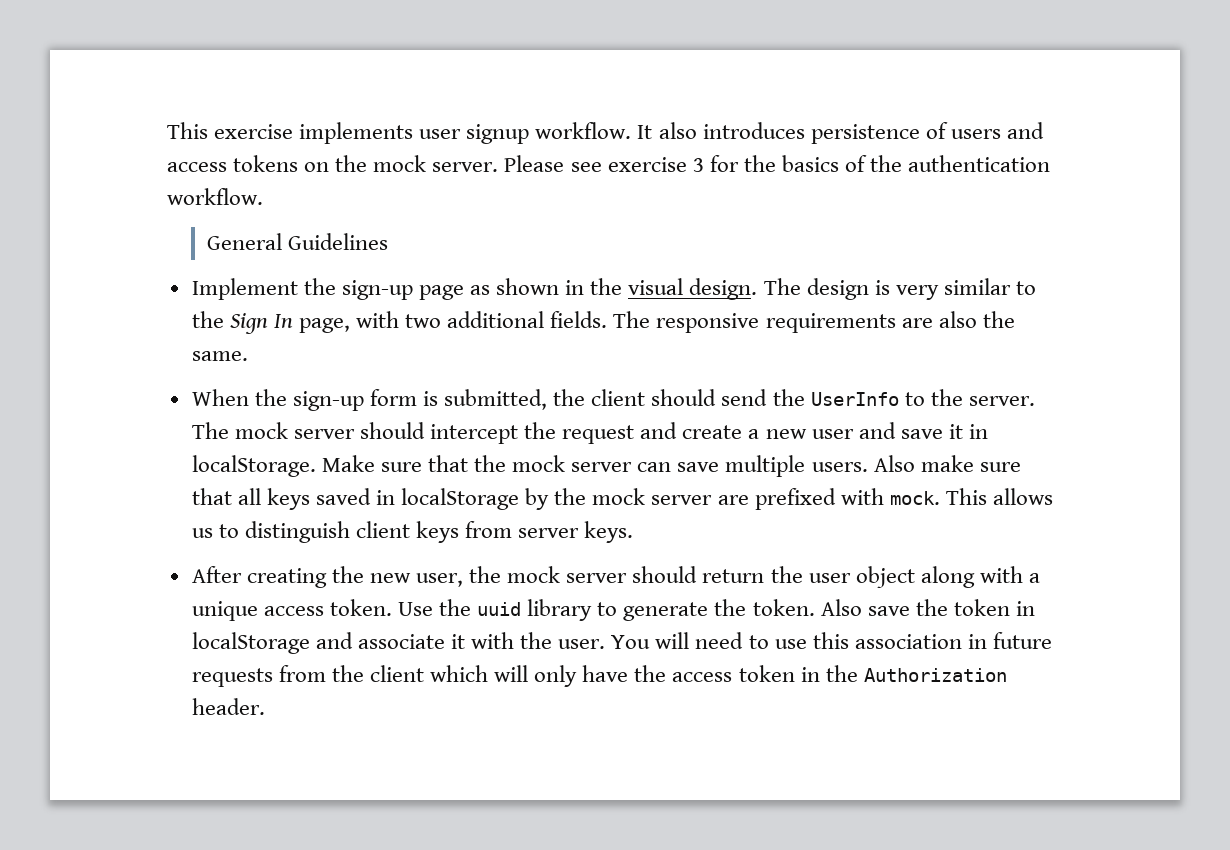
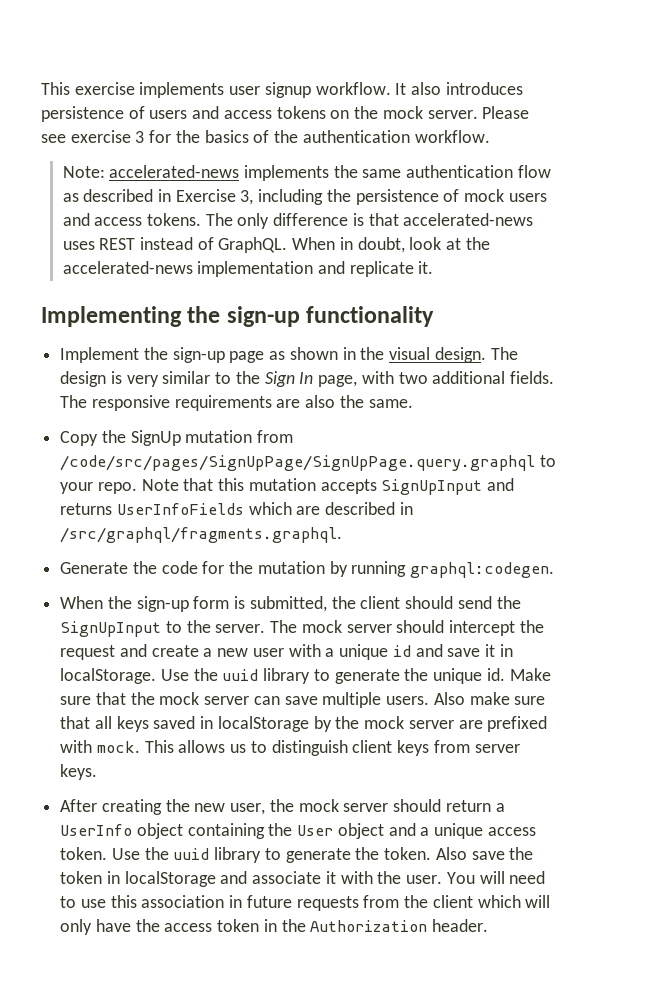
[207,233,389,250] General Guidelines -> [62,165,551,181] [62,189,547,205] [62,213,534,229] [62,237,490,253] [62,261,434,277] [41,306,435,327] Note: accelerated-news implements the same authentication flow as described in Exercise 3, including the persistence of mock users and access tokens. The only difference is that accelerated-news uses REST instead of GraphQL. When in doubt, look at the accelerated-news implementation and replicate it. // Implementing the sign-up functionality
(248, 356) none -> [60,430,294,446] [60,455,556,471] [60,478,515,495] [60,502,413,515] [60,527,343,543] [60,561,555,578] // Copy the SignUp mutation from /code/src/pages/SignUpPage/SignUpPage.query.graphql to your repo. Note that this mutation accepts SignUpInput and returns UserInfoFields which are described in /src/graphql/fragments.graphql. // Generate the code for the mutation by running graphql:codegen.
[810,392,899,406] UserInfo -> [60,621,162,637] SignUpInput
(854, 434) none -> [288,644,411,660] with a unique id
(316, 466) none -> [160,668,505,684] Use the uuid library to generate the unique id.
[770,566,1023,588] the user object along with -> [495,803,505,812] [60,823,416,839] a UserInfo object containing the User object and

